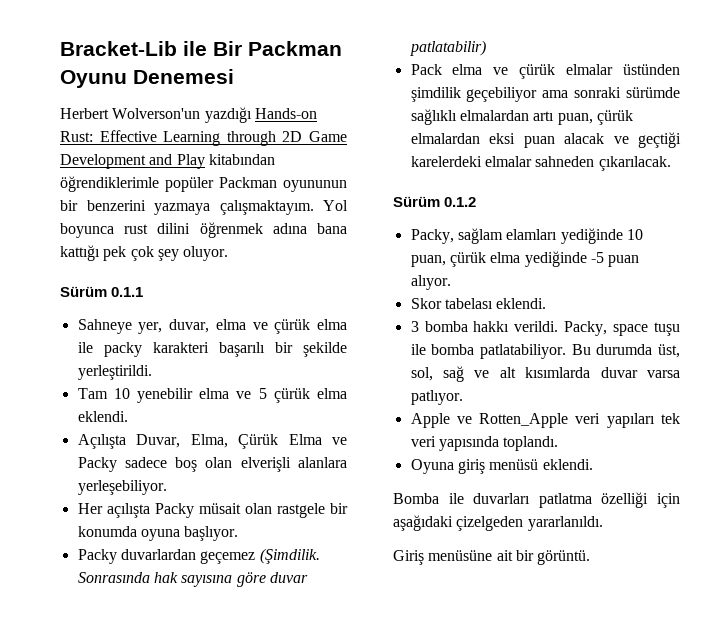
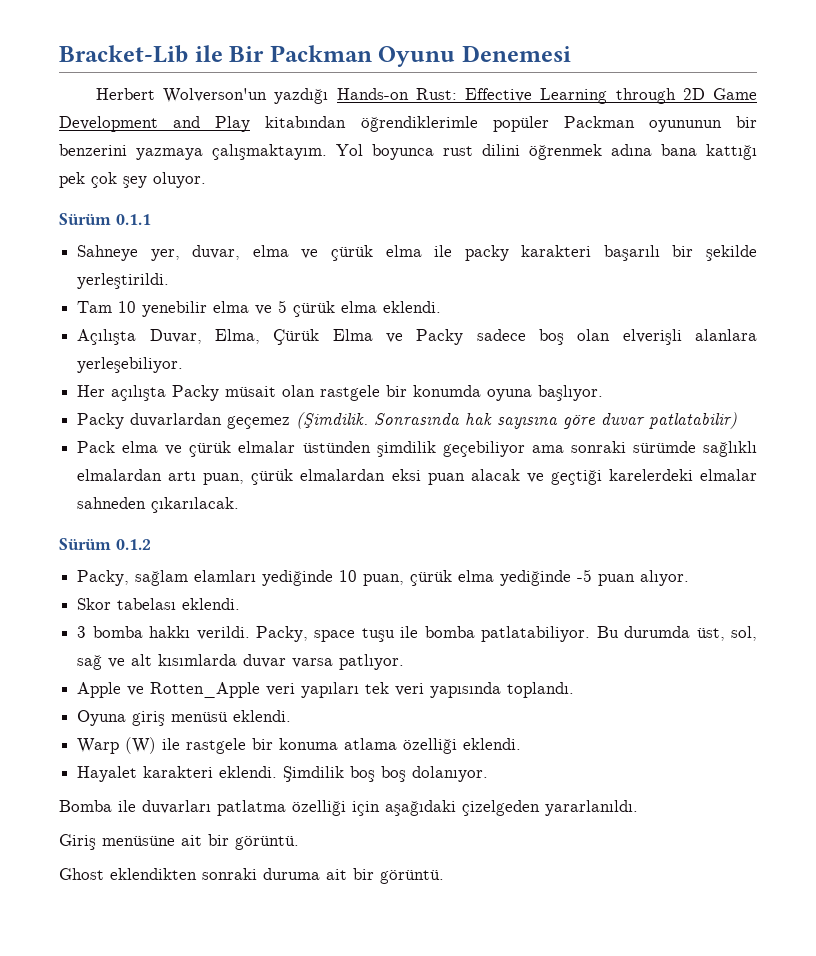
(593, 464) none -> [77,737,522,754] [77,766,489,782] // Warp (W) ile rastgele bir konuma atlama özelliği eklendi. // Hayalet karakteri eklendi. Şimdilik boş boş dolanıyor.
(591, 557) none -> [59,868,444,884] // Ghost eklendikten sonraki duruma ait bir görüntü.

